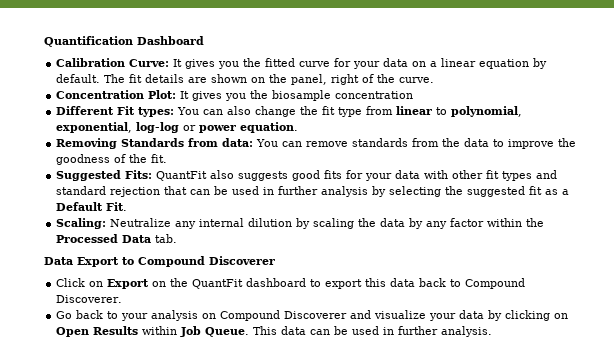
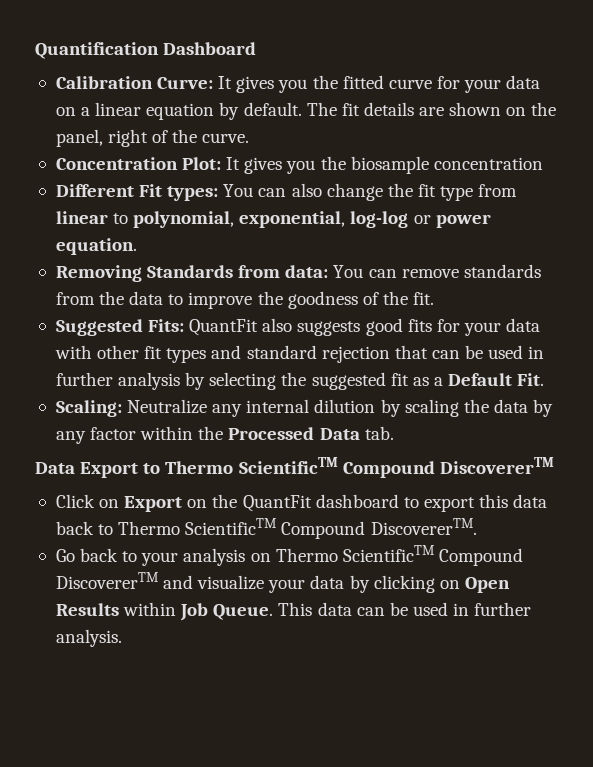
[138,256,275,267] Compound Discoverer -> [165,457,554,478] Thermo ScientificTM Compound DiscovererTM
[465,278,526,289] [56,295,123,303] Compound Discoverer. -> [118,518,477,539] Thermo ScientificTM Compound DiscovererTM.
[220,310,348,321] Compound Discoverer -> [275,545,523,566] [55,572,159,589] Thermo ScientificTM Compound DiscovererTM

